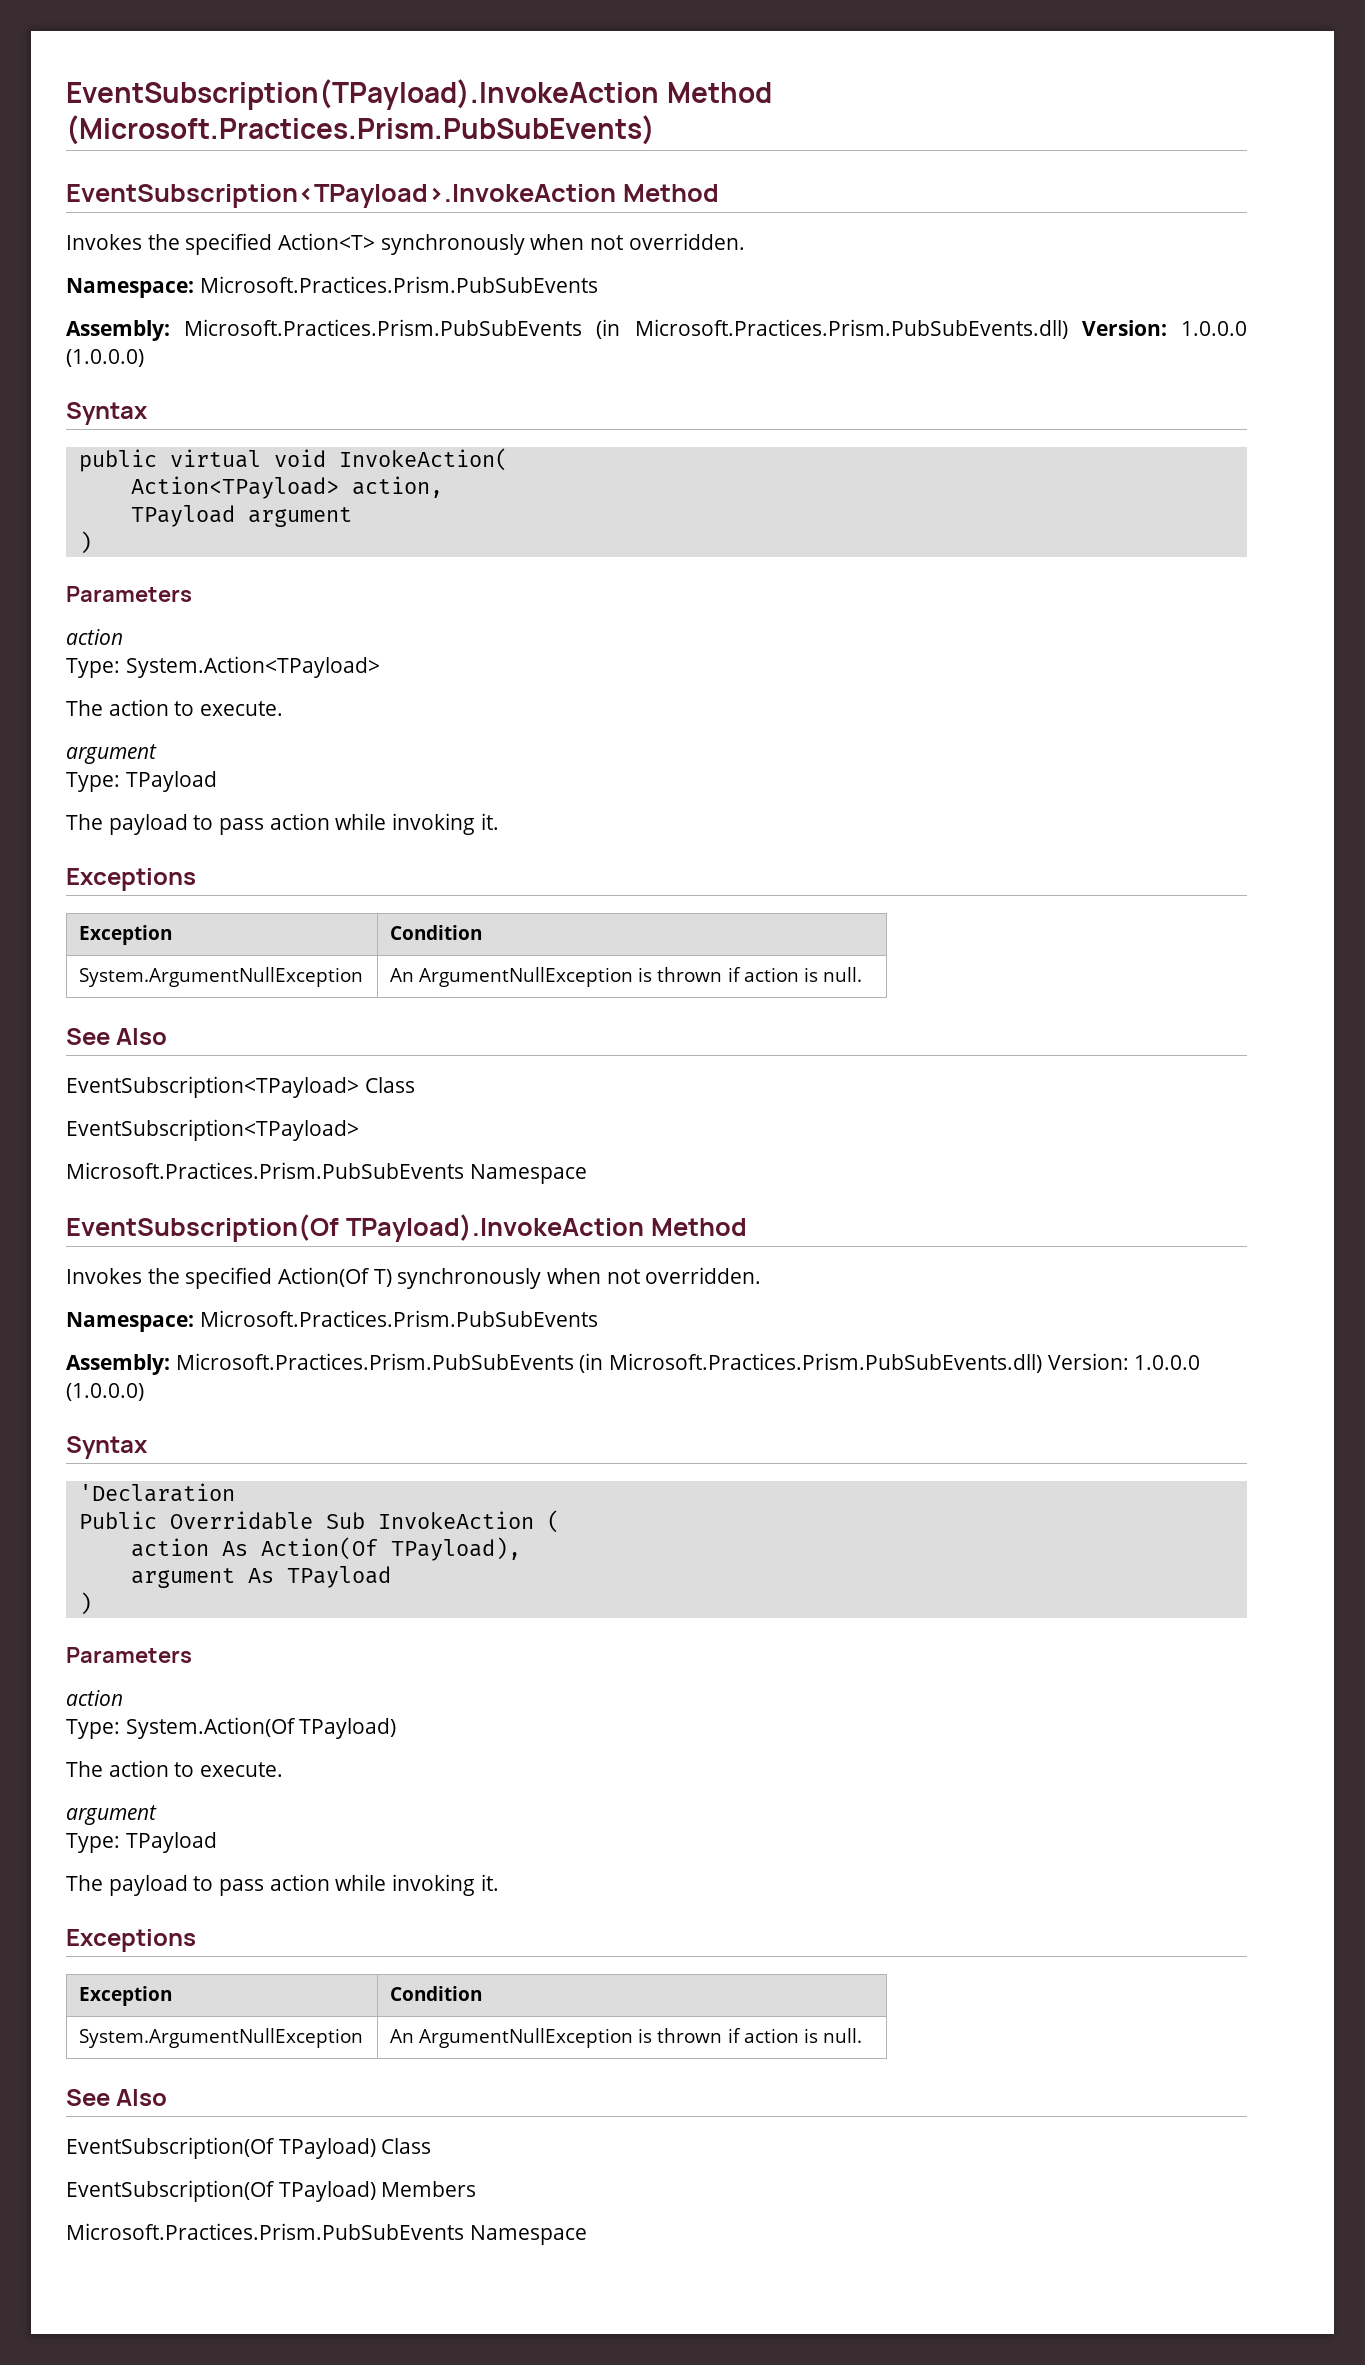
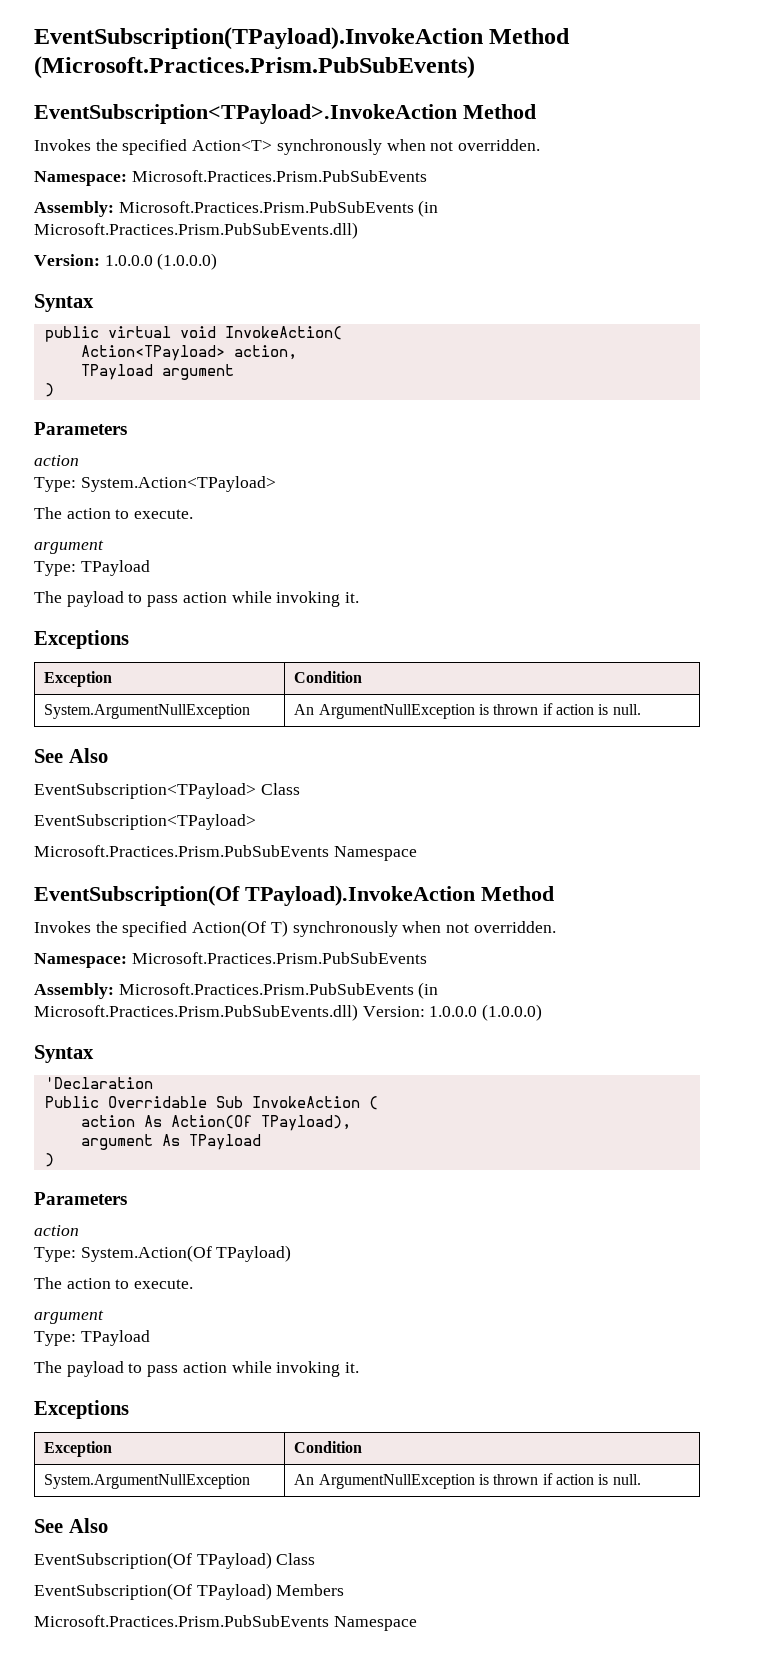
(1068, 329) none -> (358, 230) //

